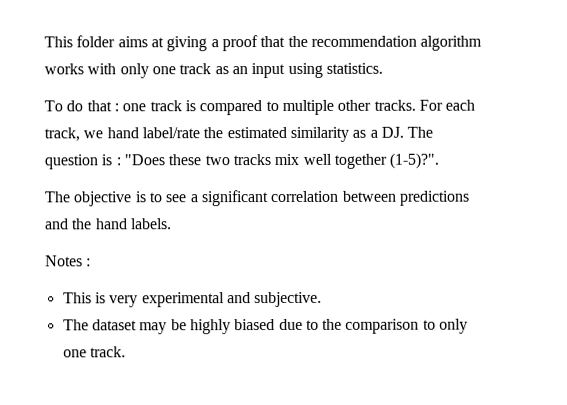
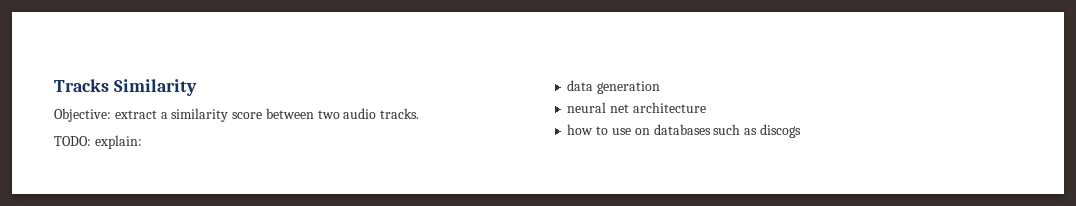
[44,35,483,52] [44,62,383,79] [44,99,476,116] [44,126,434,142] [44,152,440,170] [44,190,470,207] [45,218,172,230] [45,255,92,267] [62,291,323,308] [62,318,469,335] [62,346,126,358] This folder aims at giving a proof that the recommendation algorithm works with only one track as an input using statistics. // To do that : one track is compared to multiple other tracks. For each track, we hand label/rate the estimated similarity as a DJ. The question is : "Does these two tracks mix well together (1-5)?". // The objective is to see a significant correlation between predictions and the hand labels. // Notes : // This is very experimental and subjective. // The dataset may be highly biased due to the comparison to only one track. -> [54,79,197,96] [54,108,420,122] [54,135,142,149] [567,80,661,94] [567,102,706,113] [567,124,801,138] Tracks Similarity // Objective: extract a similarity score between two audio tracks. // TODO: explain: // data generation // neural net architecture // how to use on databases such as discogs

